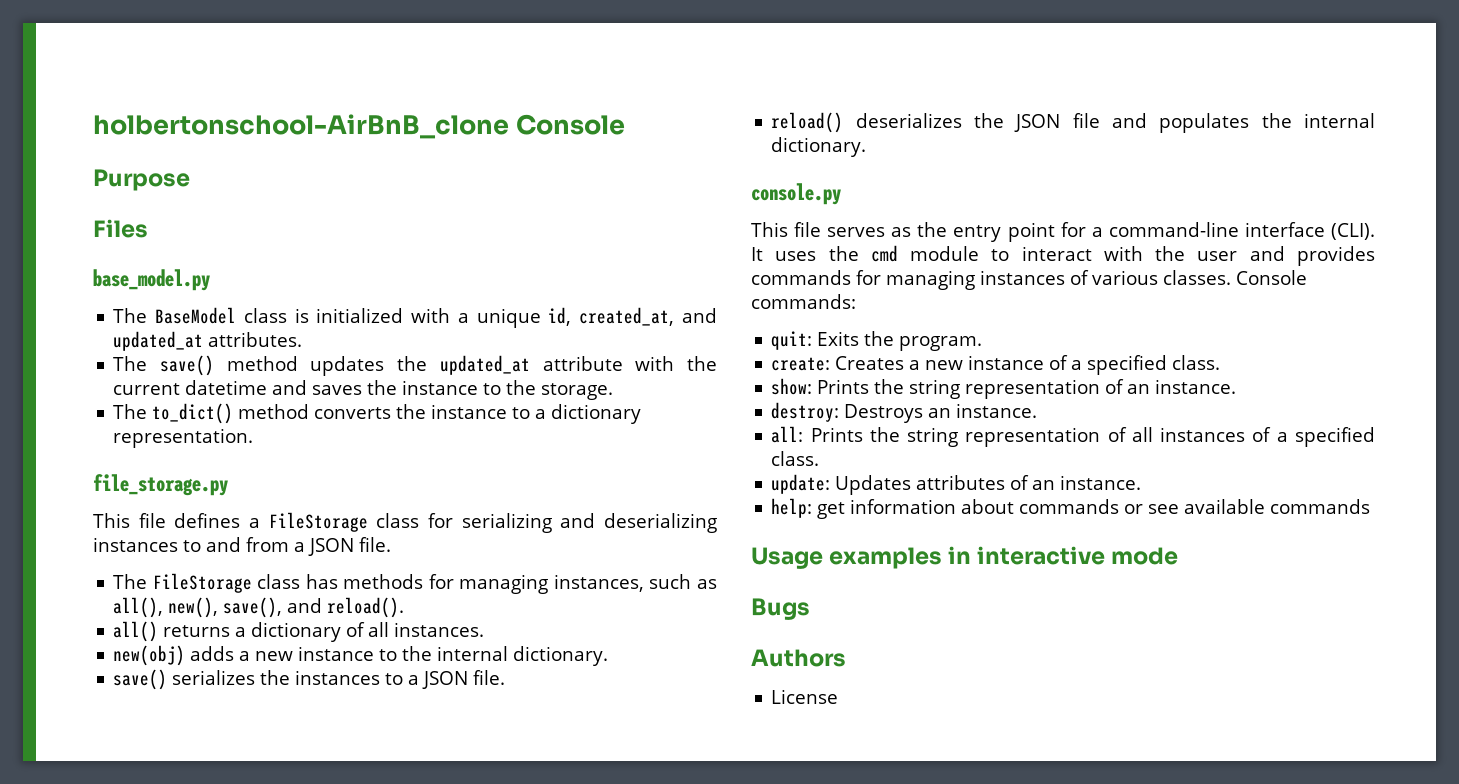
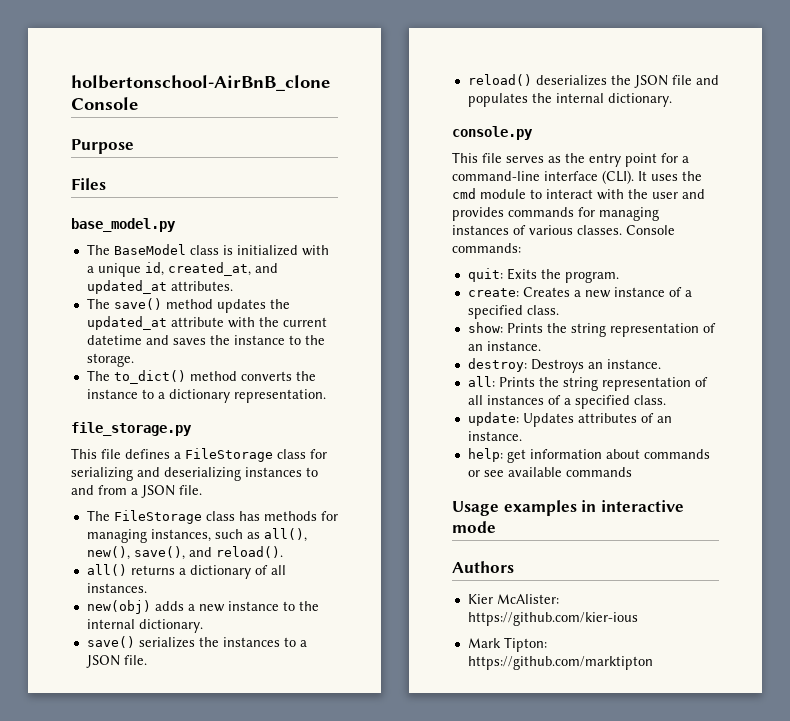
[751,598,810,620] // Bugs -> (496, 527) none
[771,689,839,704] License -> [467,594,559,604] [467,612,638,626] [467,637,547,652] [467,656,653,670] Kier McAlister: https://github.com/kier-ious // Mark Tipton: https://github.com/marktipton

